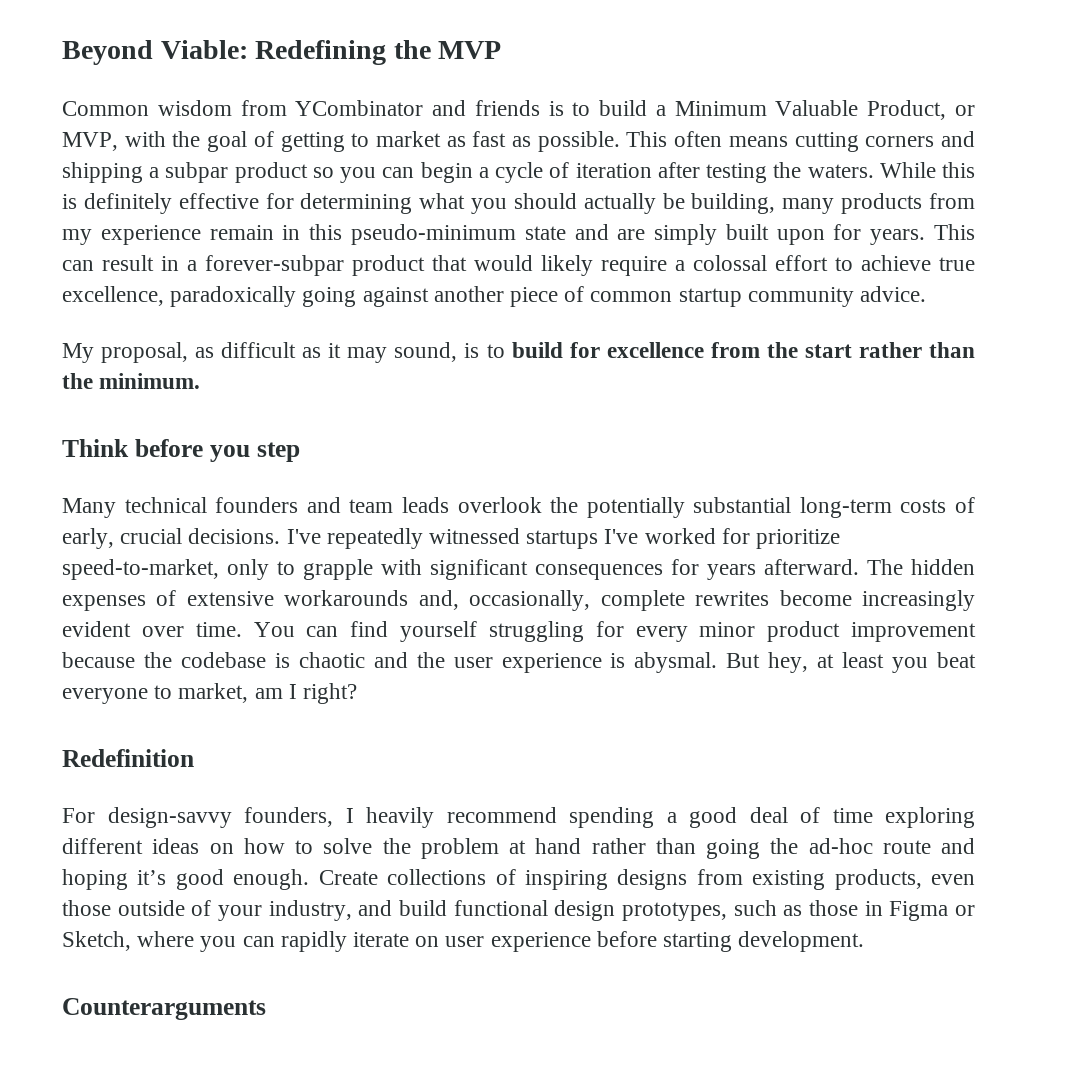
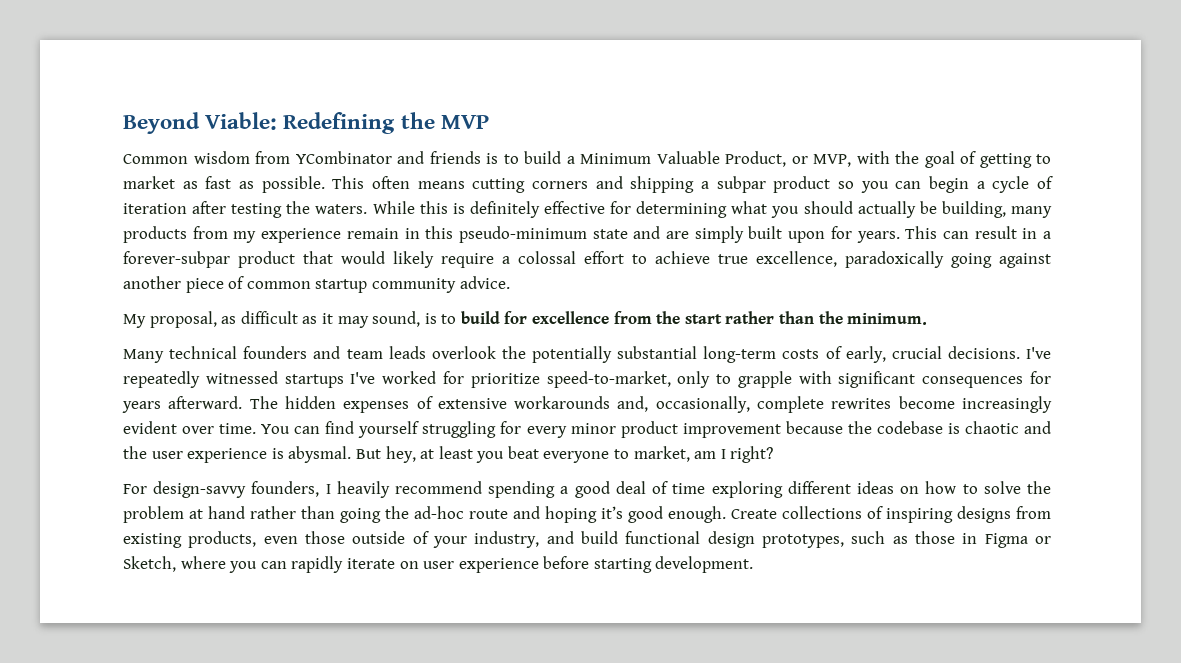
[62,439,300,462] // Think before you step -> (928, 319) none
[62,749,194,767] // Redefinition -> (774, 454) none
[62,998,266,1020] // Counterarguments -> (754, 564) none

